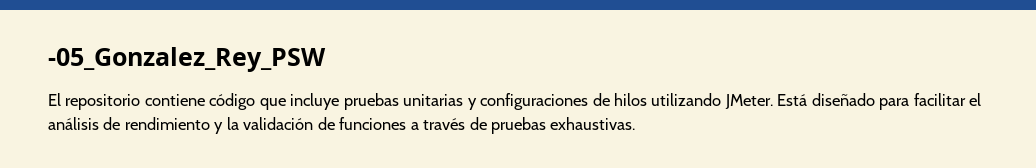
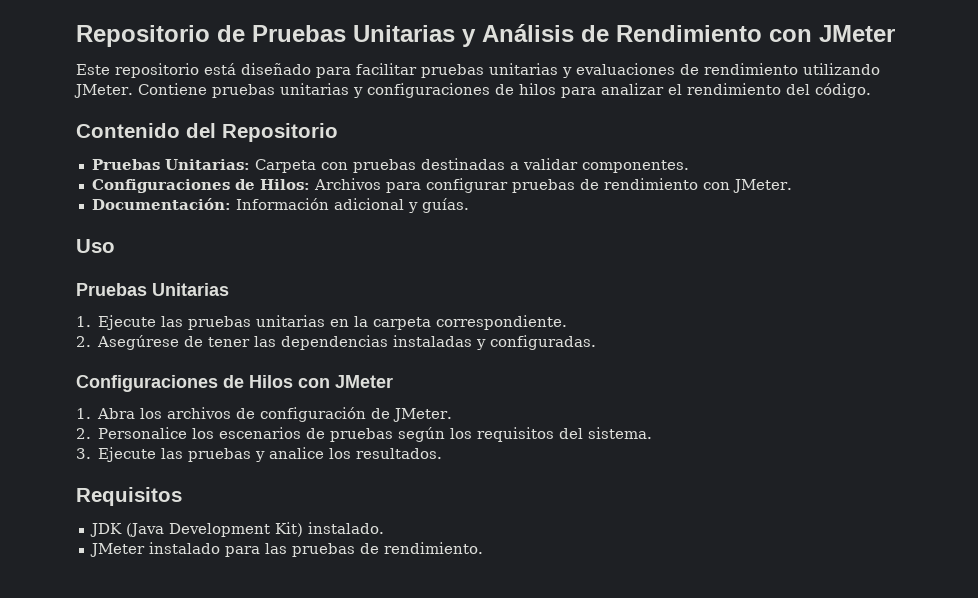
[48,47,326,72] [48,93,340,110] -05_Gonzalez_Rey_PSW // El repositorio contiene código que incluye -> [76,24,895,47] [76,63,880,78] [74,83,207,98] Repositorio de Pruebas Unitarias y Análisis de Rendimiento con JMeter // Este repositorio está diseñado para facilitar pruebas unitarias y evaluaciones de rendimiento utilizando JMeter. Contiene
[651,93,982,110] [48,117,636,134] utilizando JMeter. Está diseñado para facilitar el análisis de rendimiento y la validación de funciones a través de pruebas exhaustivas. -> [560,83,871,98] [76,123,338,142] [91,158,689,173] [91,178,792,193] [91,198,469,213] [76,239,115,253] [76,283,229,296] [76,315,568,330] [76,335,597,350] [76,375,393,392] [76,407,453,422] [76,427,653,442] [76,447,443,462] [76,487,182,506] [89,522,384,537] [89,542,483,557] para analizar el rendimiento del código. // Contenido del Repositorio // Pruebas Unitarias: Carpeta con pruebas destinadas a validar componentes. // Configuraciones de Hilos: Archivos para configurar pruebas de rendimiento con JMeter. // Documentación: Información adicional y guías. // Uso // Pruebas Unitarias // 1. Ejecute las pruebas unitarias en la carpeta correspondiente. // 2. Asegúrese de tener las dependencias instaladas y configuradas. // Configuraciones de Hilos con JMeter // 1. Abra los archivos de configuración de JMeter. // 2. Personalice los escenarios de pruebas según los requisitos del sistema. // 3. Ejecute las pruebas y analice los resultados. // Requisitos // JDK (Java Development Kit) instalado. // JMeter instalado para las pruebas de rendimiento.

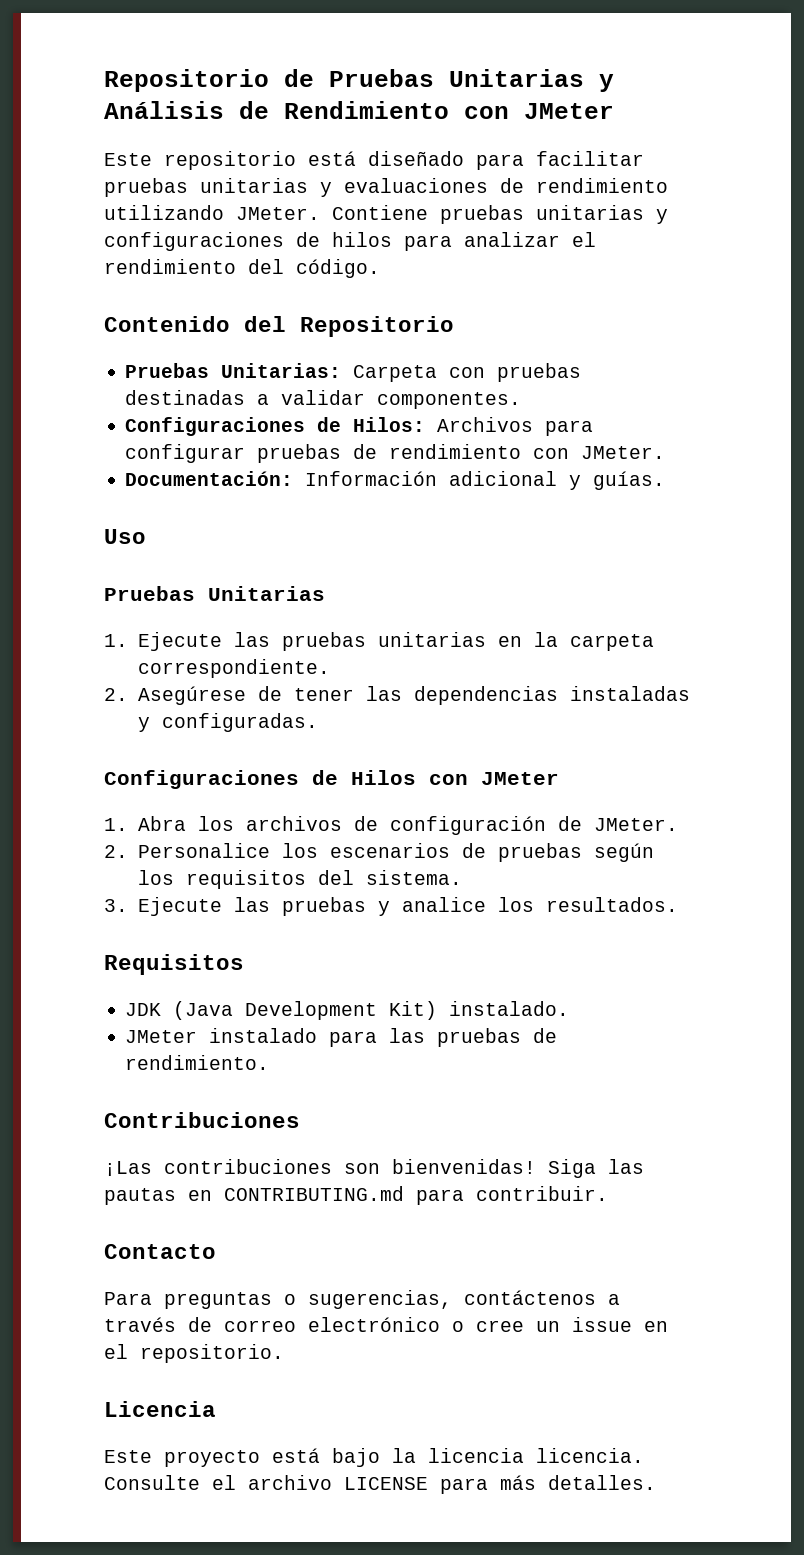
(483, 548) none -> [104,1112,300,1128] [104,1159,644,1178] [104,1186,608,1205] [104,1244,216,1259] [104,1290,620,1309] [104,1317,668,1332] [104,1344,284,1363] [104,1401,216,1417] [104,1448,644,1467] [104,1475,656,1494] // Contribuciones // ¡Las contribuciones son bienvenidas! Siga las pautas en CONTRIBUTING.md para contribuir. // Contacto // Para preguntas o sugerencias, contáctenos a través de correo electrónico o cree un issue en el repositorio. // Licencia // Este proyecto está bajo la licencia licencia. Consulte el archivo LICENSE para más detalles.

